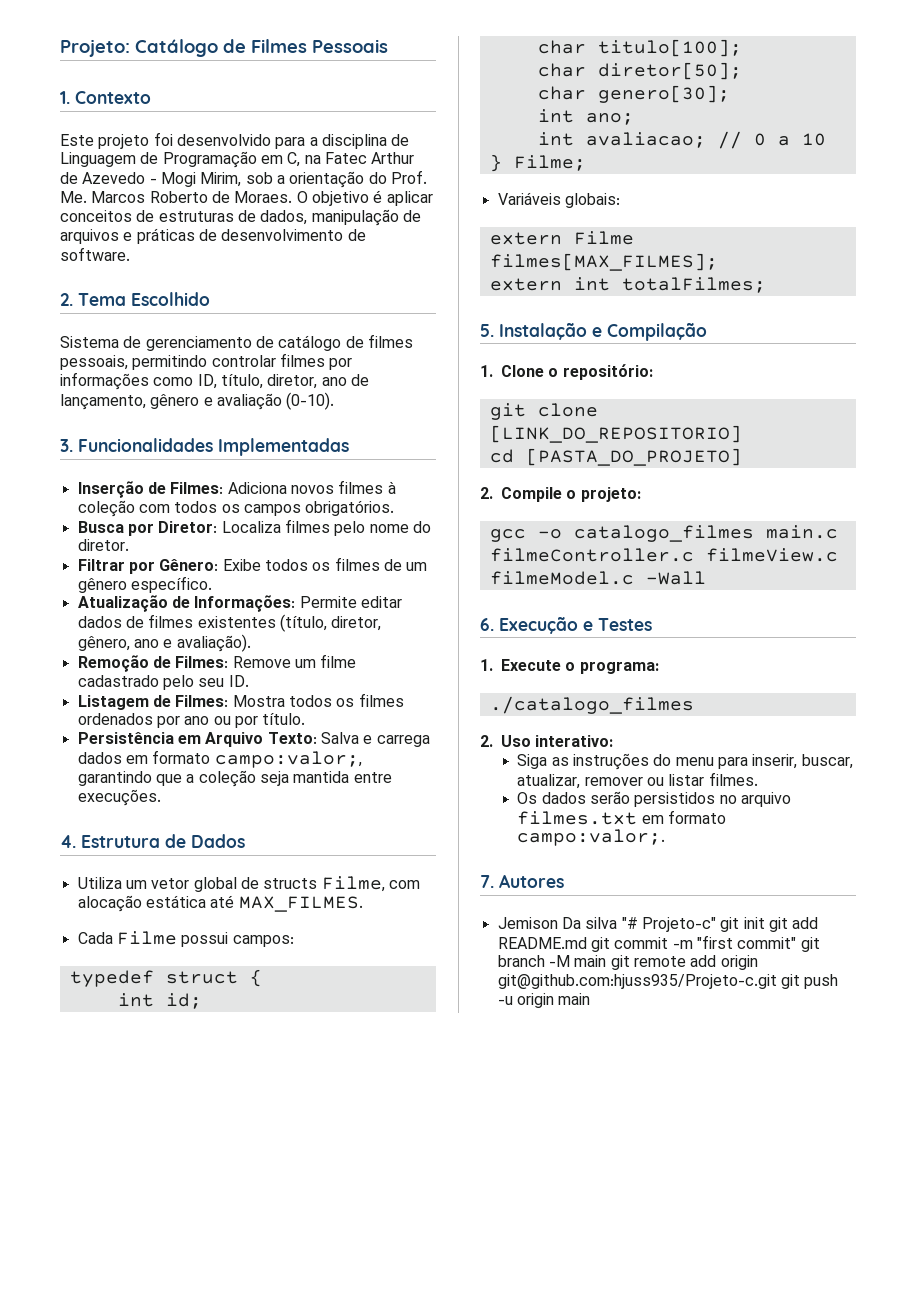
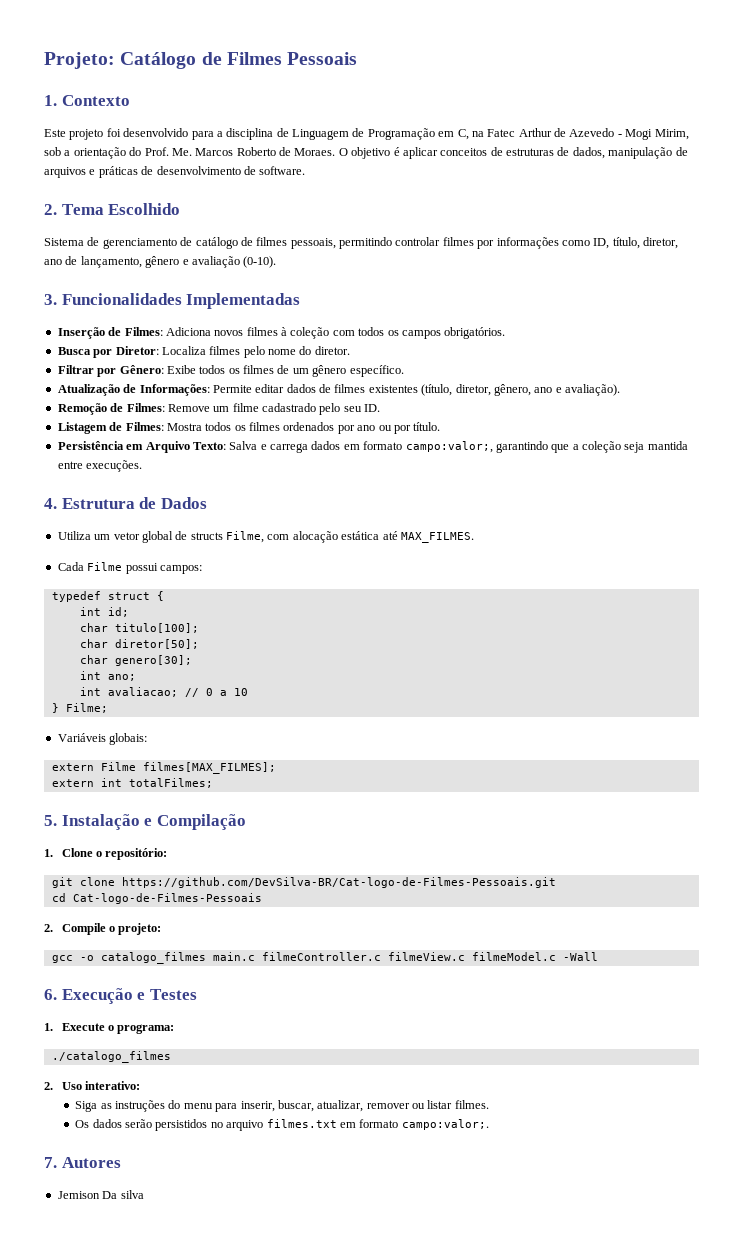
[489,425,742,443] [LINK_DO_REPOSITORIO] -> [121,877,556,888] https://github.com/DevSilva-BR/Cat-logo-de-Filmes-Pessoais.git
[525,448,742,466] [PASTA_DO_PROJETO] -> [72,893,262,904] Cat-logo-de-Filmes-Pessoais
[621,917,819,932] [497,935,820,952] [497,955,758,970] [497,974,839,989] [497,993,591,1008] "# Projeto-c" git init git add README.md git commit -m "first commit" git branch -M main git remote add origin git@github.com:hjuss935/Projeto-c.git git push -u origin main -> (144, 1194) none

